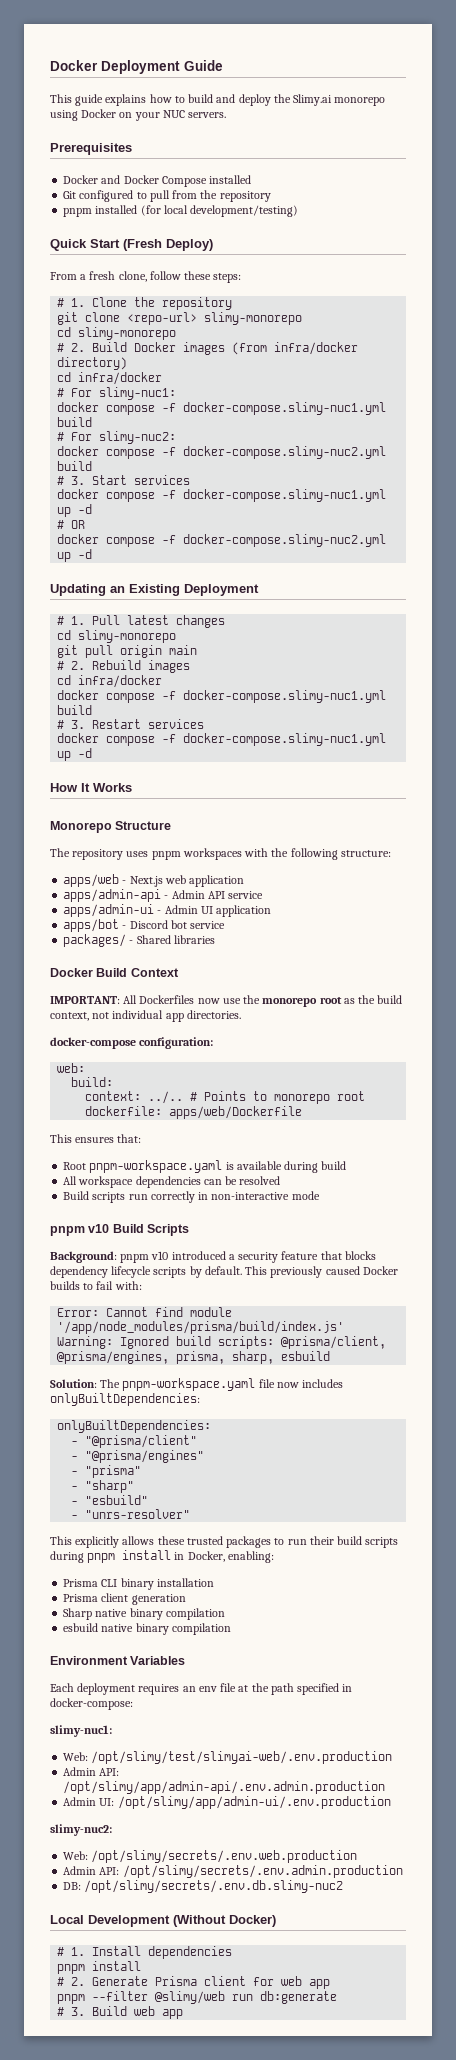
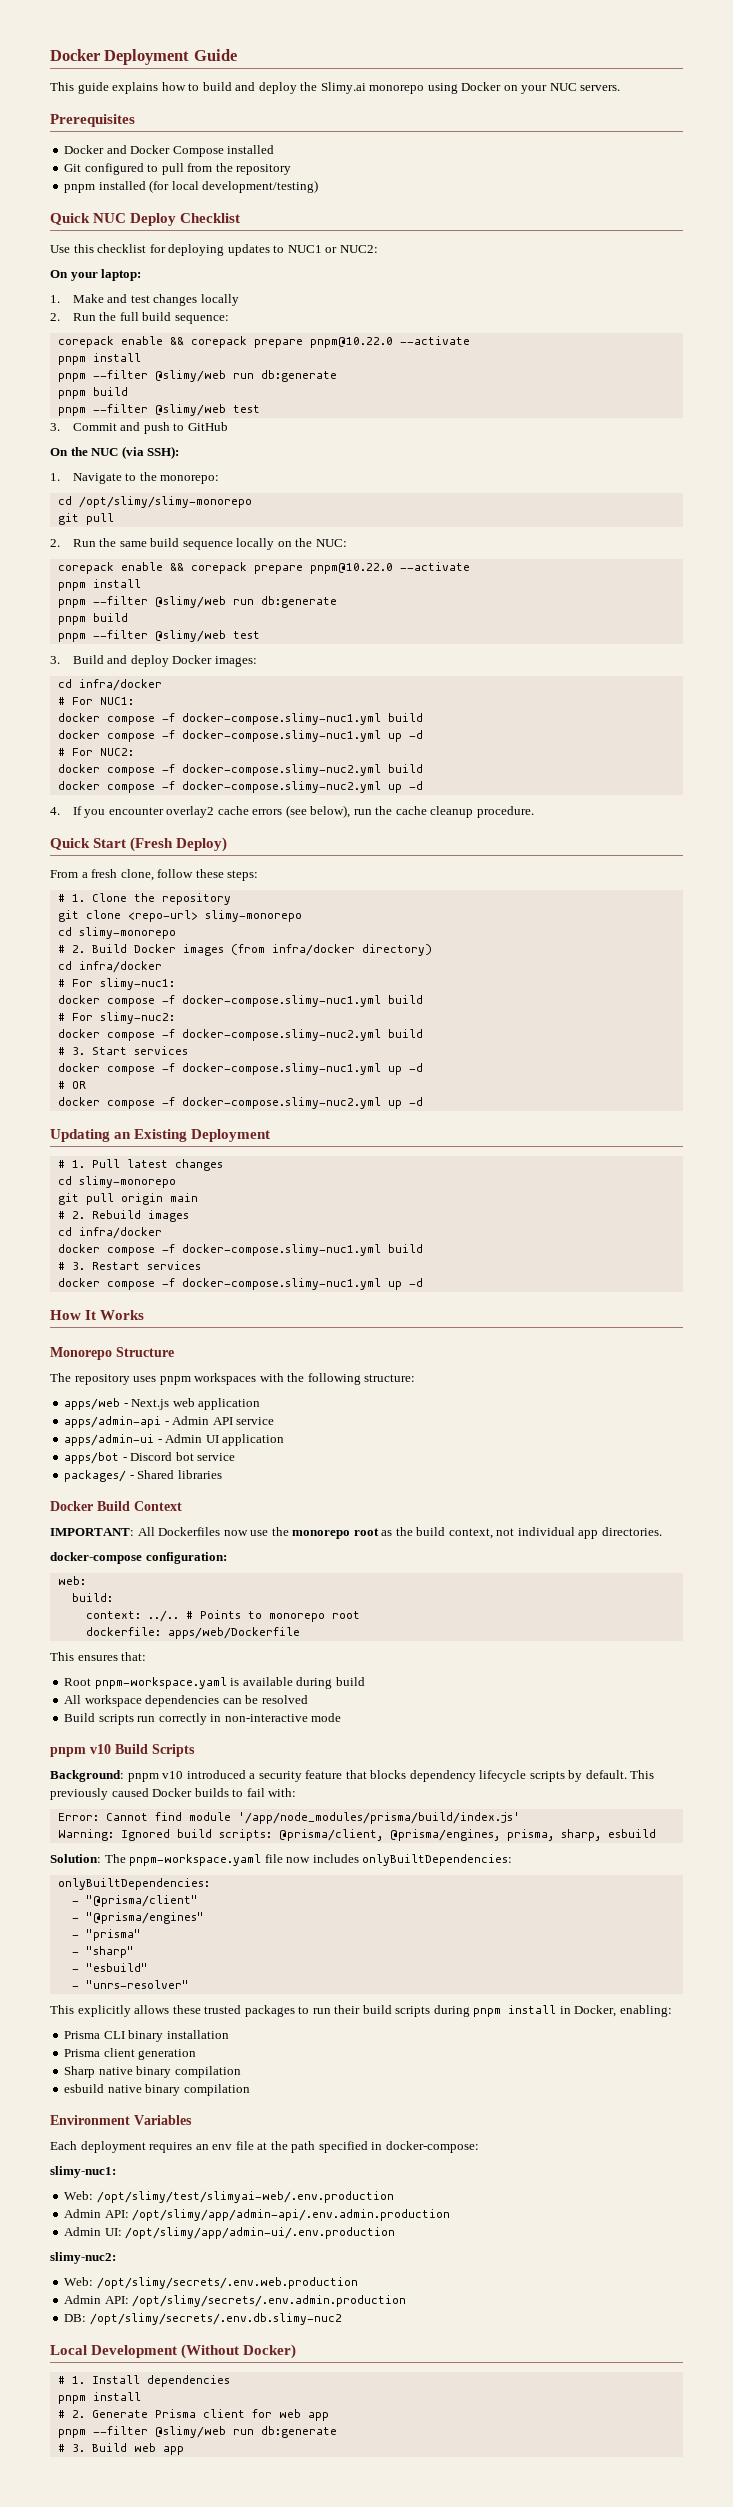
(299, 211) none -> [50,213,241,226] [50,244,378,256] [50,269,142,281] [50,294,239,306] [50,312,229,324] [57,336,470,348] [57,353,141,365] [57,370,337,382] [57,387,128,399] [57,404,260,416] [50,422,228,434] [50,446,180,459] [50,472,220,484] [57,496,252,508] [57,513,114,525] [50,538,347,550] [57,562,470,574] [57,579,141,591] [57,596,337,608] [57,613,128,625] [57,630,260,642] [50,655,257,667] [57,679,162,691] [57,697,134,705] [57,713,423,725] [57,730,423,742] [57,748,134,756] [57,764,423,776] [57,781,423,793] [50,805,534,818] // Quick NUC Deploy Checklist // Use this checklist for deploying updates to NUC1 or NUC2: // On your laptop: // 1. Make and test changes locally // 2. Run the full build sequence: // corepack enable && corepack prepare pnpm@10.22.0 --activate // pnpm install // pnpm --filter @slimy/web run db:generate // pnpm build // pnpm --filter @slimy/web test // 3. Commit and push to GitHub // On the NUC (via SSH): // 1. Navigate to the monorepo: // cd /opt/slimy/slimy-monorepo // git pull // 2. Run the same build sequence locally on the NUC: // corepack enable && corepack prepare pnpm@10.22.0 --activate // pnpm install // pnpm --filter @slimy/web run db:generate // pnpm build // pnpm --filter @slimy/web test // 3. Build and deploy Docker images: // cd infra/docker // # For NUC1: // docker compose -f docker-compose.slimy-nuc1.yml build // docker compose -f docker-compose.slimy-nuc1.yml up -d // # For NUC2: // docker compose -f docker-compose.slimy-nuc2.yml build // docker compose -f docker-compose.slimy-nuc2.yml up -d // 4. If you encounter overlay2 cache errors (see below), run the cache cleanup procedure.

